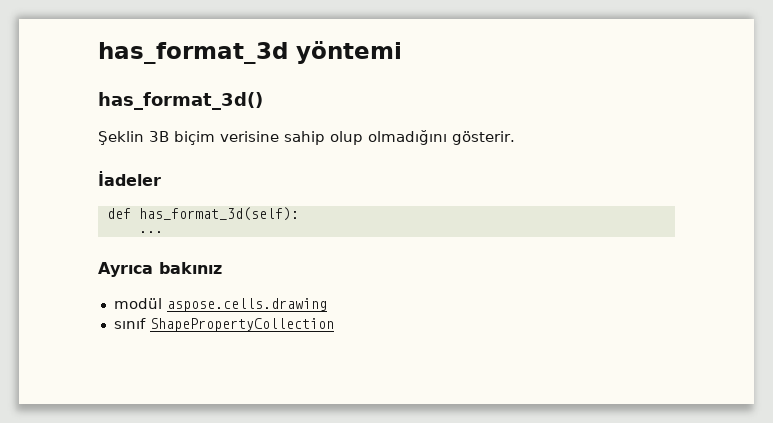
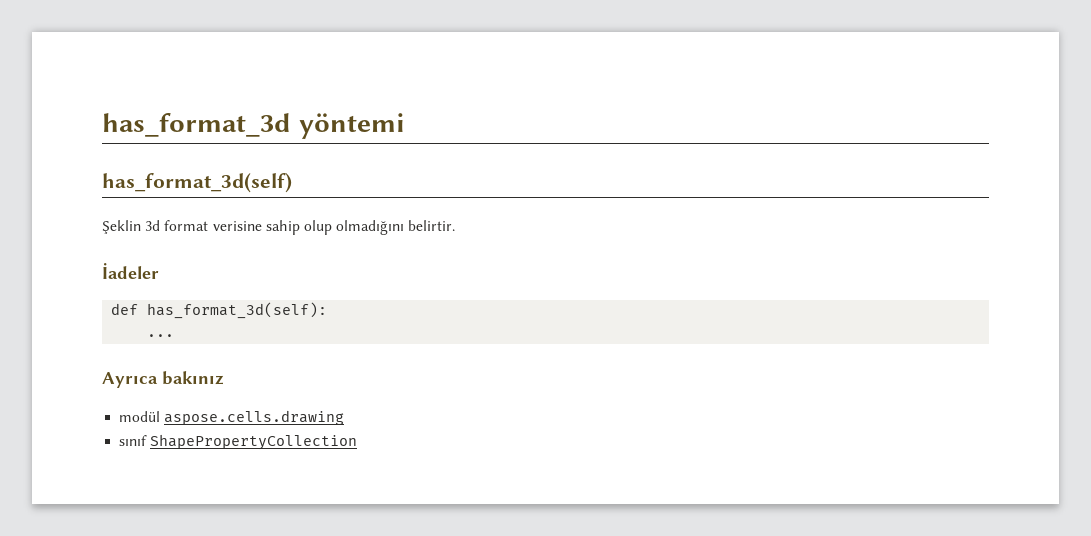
[98,92,263,110] has_format_3d() -> [102,173,292,193] has_format_3d(self)
[149,131,215,145] 3B biçim -> [145,220,209,231] 3d format
[452,131,515,145] gösterir. -> [408,220,456,231] belirtir.

